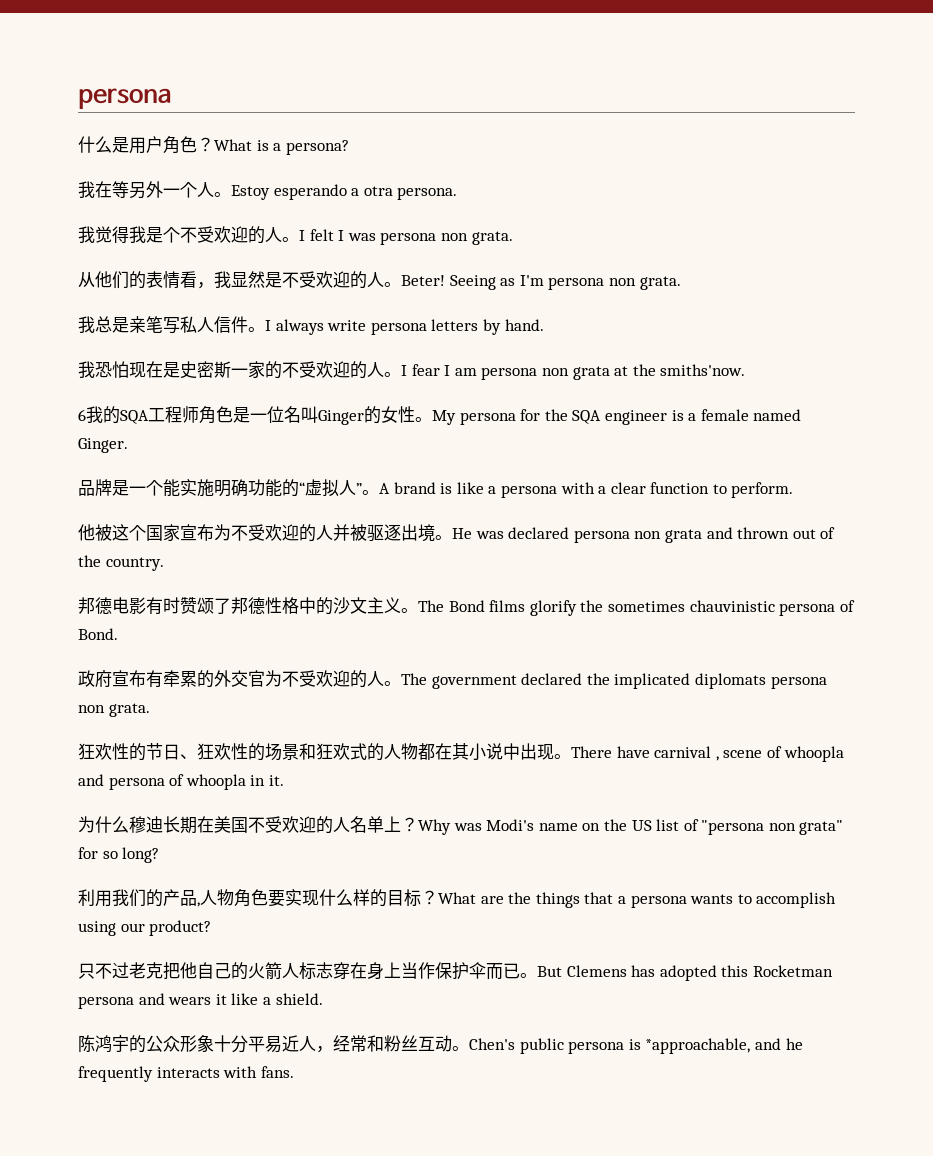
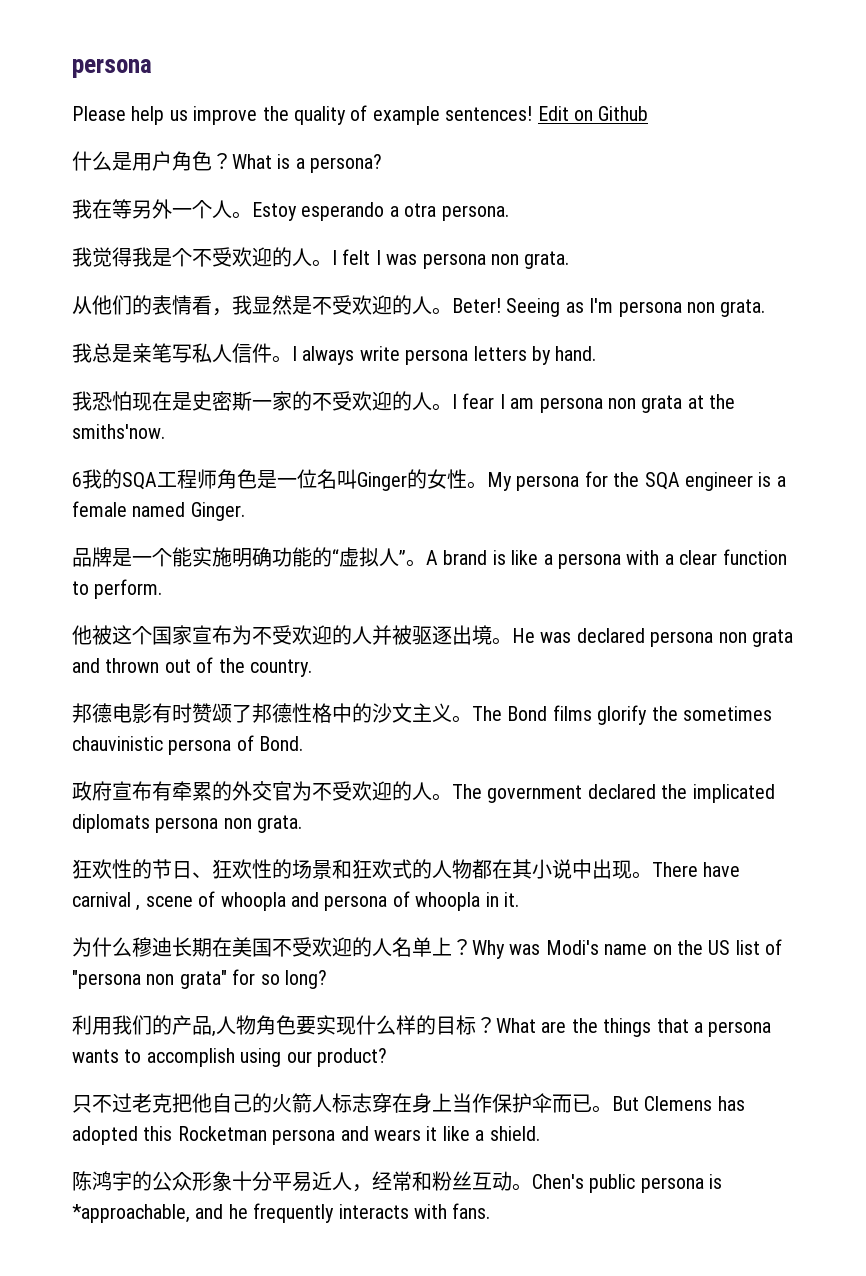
[78,88,172,109] persona -> [72,59,152,78] [72,105,649,125] persona // Please help us improve the quality of example sentences! Edit on Github

